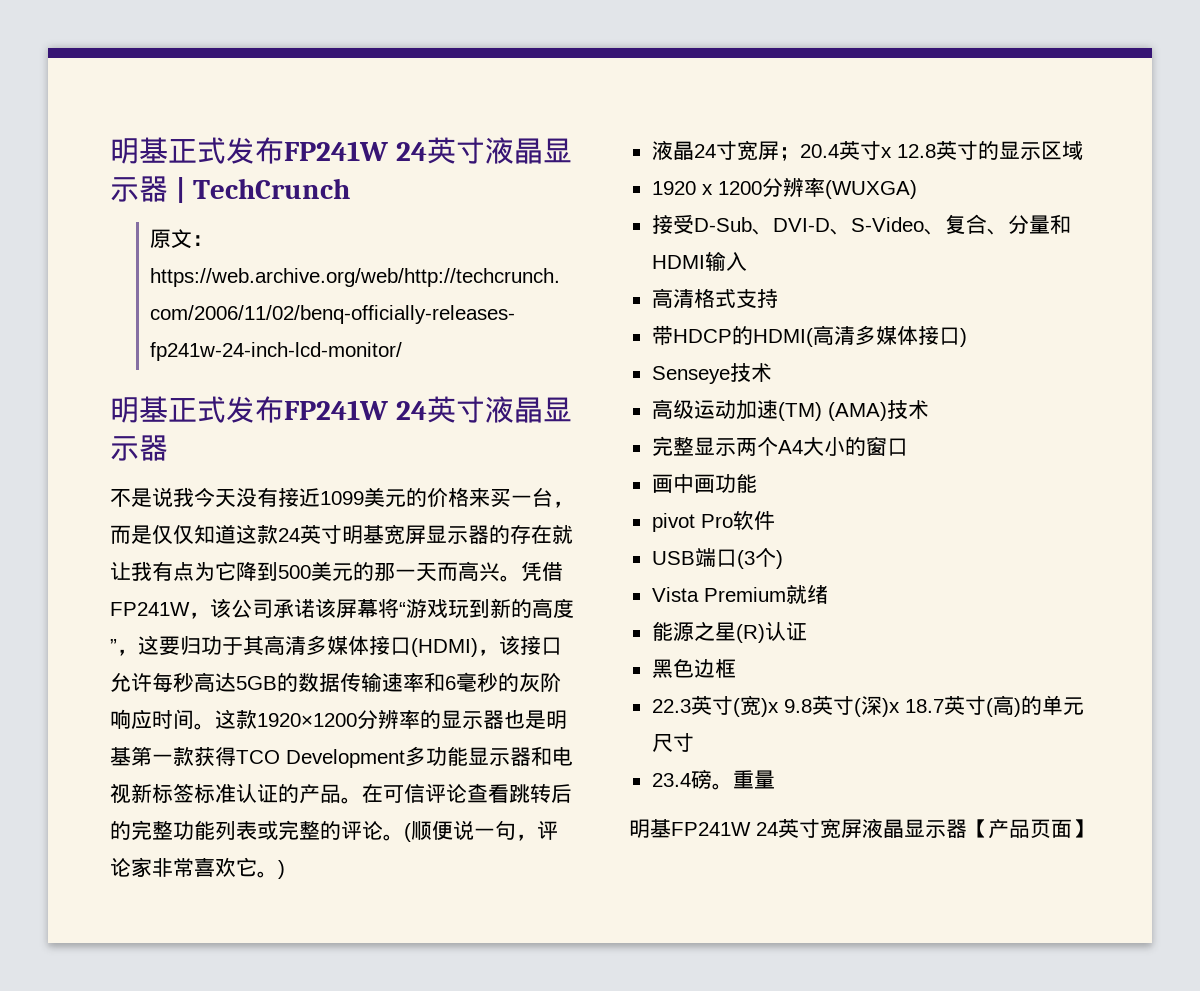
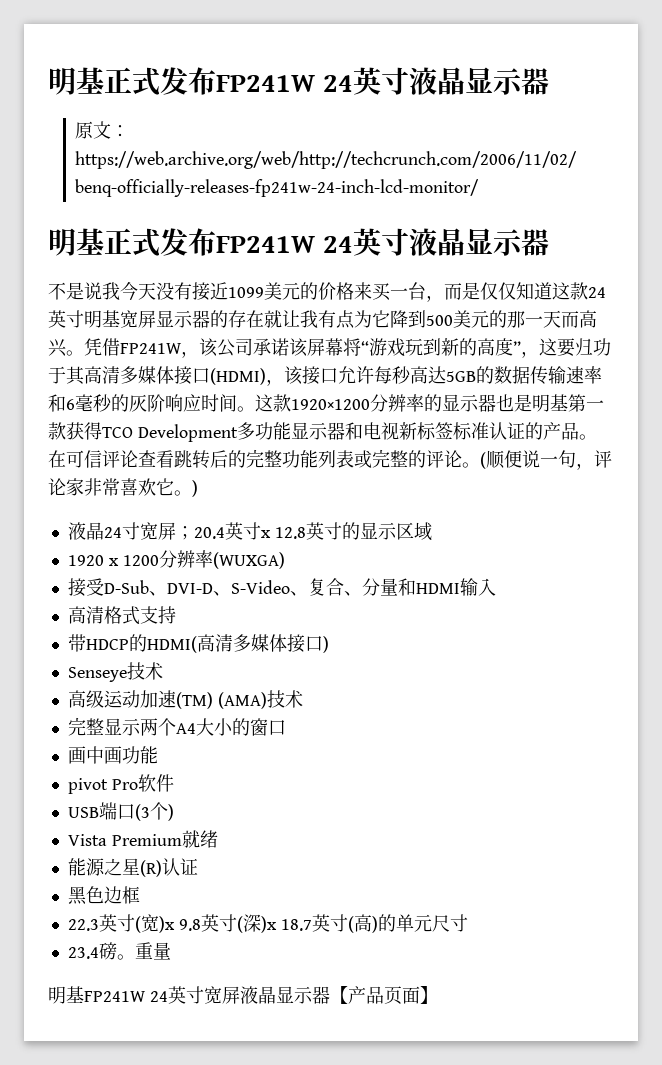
[110,137,572,164] [110,176,350,203] 明基正式发布FP241W 24英寸液晶显示器 | TechCrunch -> [48,67,549,96] 明基正式发布FP241W 24英寸液晶显示器

